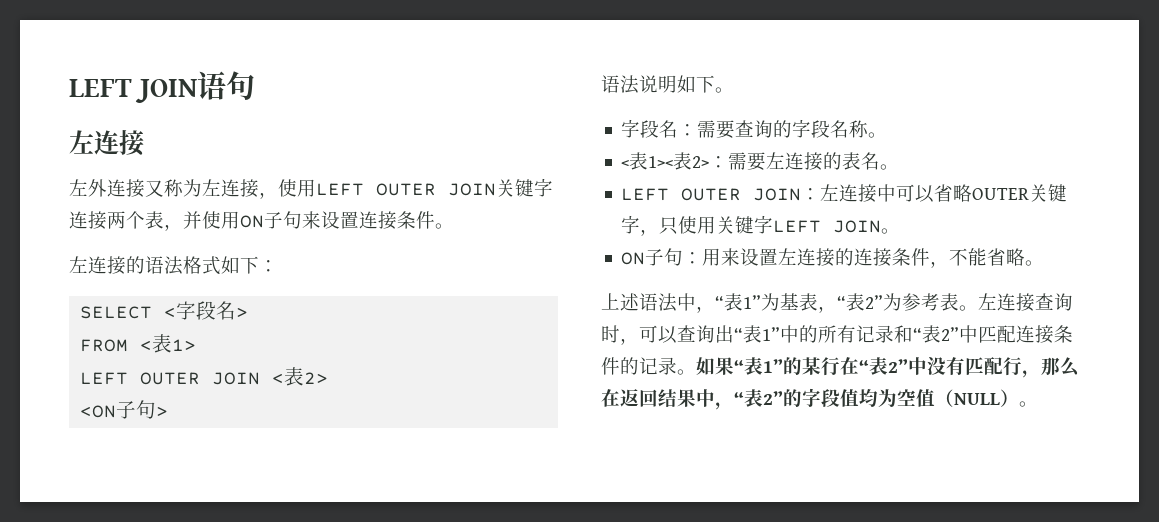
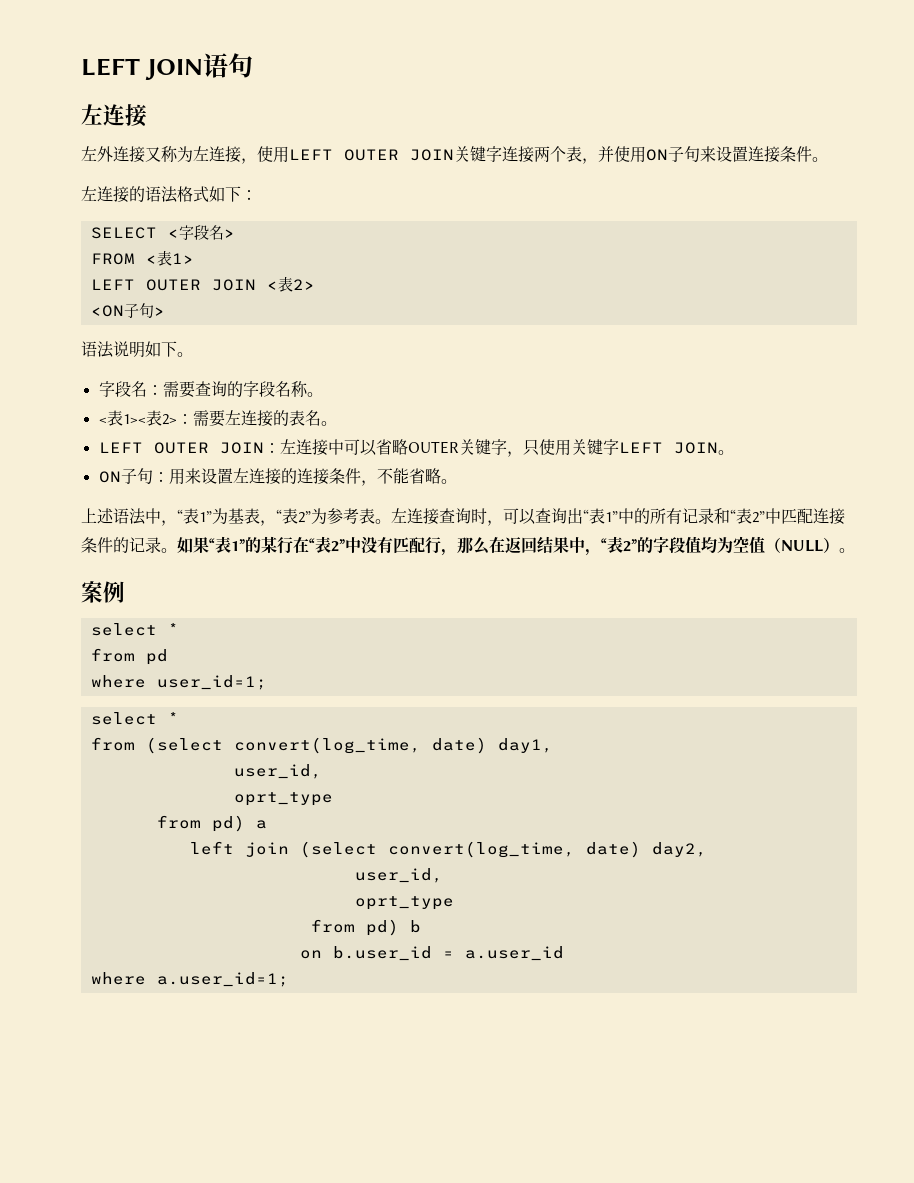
(1038, 404) none -> [81,581,125,603] [90,623,179,636] [90,648,168,665] [90,675,267,690] [90,712,179,725] [90,737,553,754] [233,764,322,779] [233,792,333,806] [156,815,267,832] [189,841,707,858] [354,868,443,883] [354,896,454,910] [310,919,421,936] [299,946,564,961] [90,972,289,987] // 案例 // select * // from pd // where user_id=1; // select * // from (select convert(log_time, date) day1, // user_id, // oprt_type // from pd) a // left join (select convert(log_time, date) day2, // user_id, // oprt_type // from pd) b // on b.user_id = a.user_id // where a.user_id=1;

